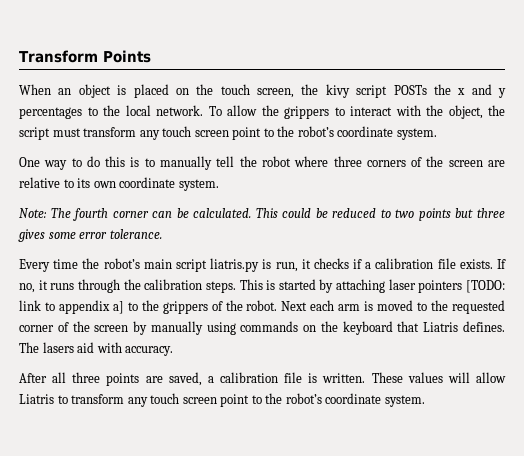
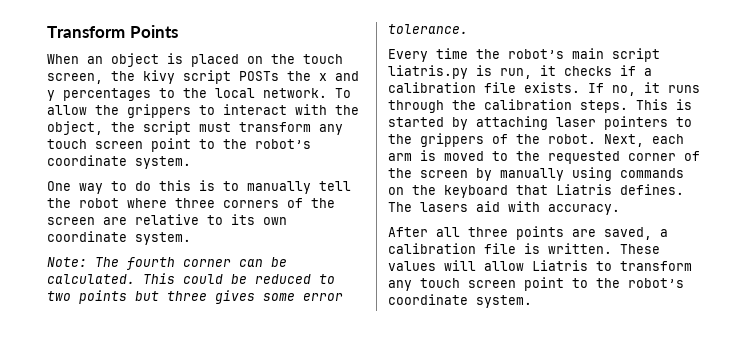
[466,280,506,293] [19,300,124,314] [TODO: link to appendix a] -> (668, 123) none
[281,301,308,311] Next -> [604,134,644,147] Next,

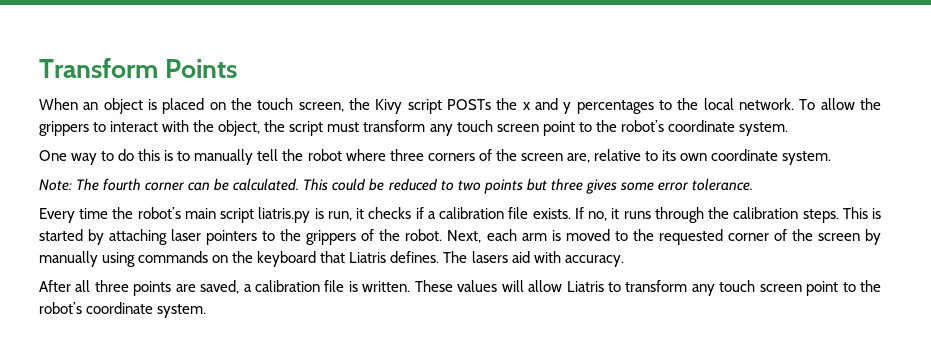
[143,70,175,84] kivy -> [375,99,403,114] Kivy
[103,217,127,225] are -> [566,153,590,163] are,

